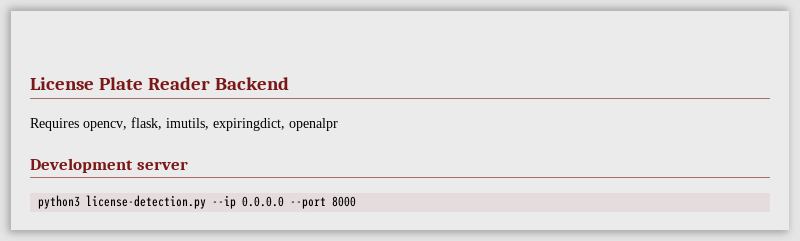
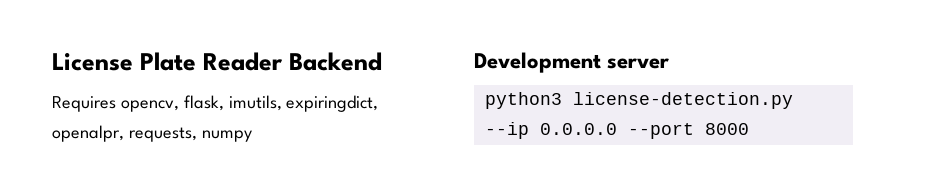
[289,118,338,131] openalpr -> [52,125,252,142] openalpr, requests, numpy

